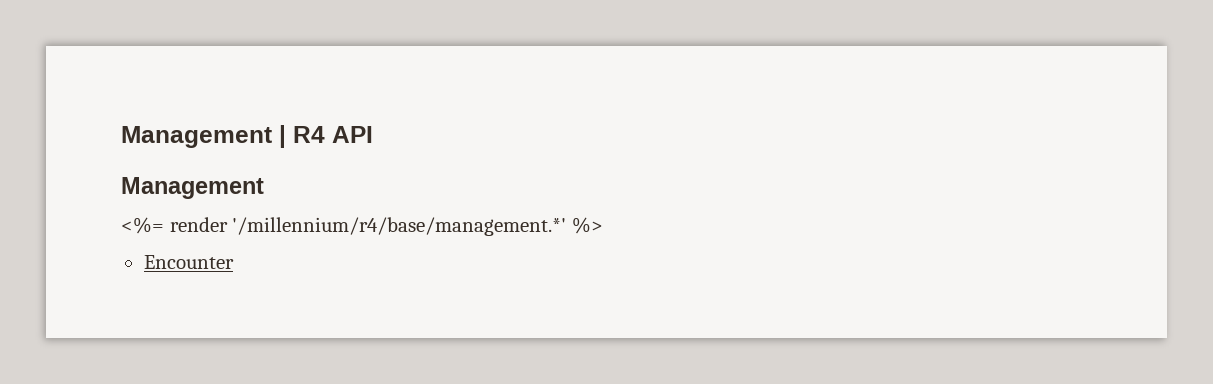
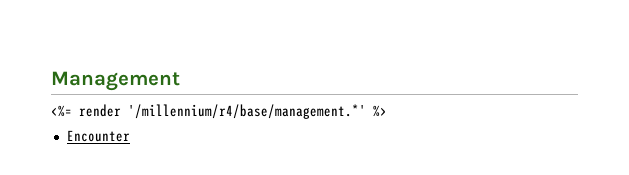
[121,125,373,148] [121,177,264,199] Management | R4 API // Management -> [51,71,180,91] Management

